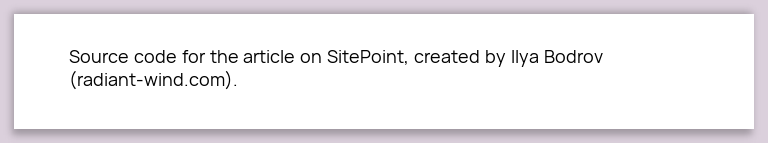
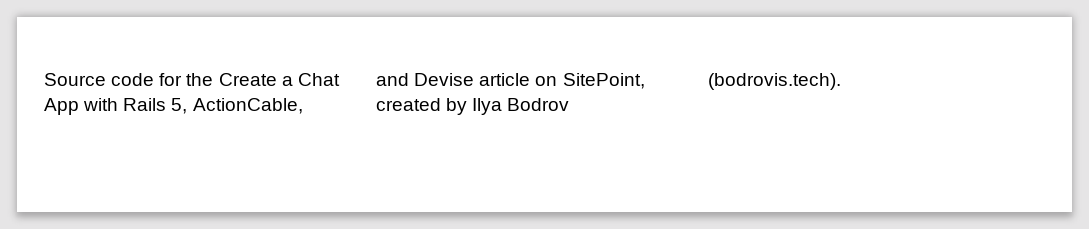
(239, 56) none -> [218,73,340,86] [44,98,303,115] [376,73,475,86] Create a Chat App with Rails 5, ActionCable, and Devise
[69,70,238,90] (radiant-wind.com). -> [708,73,841,90] (bodrovis.tech).

